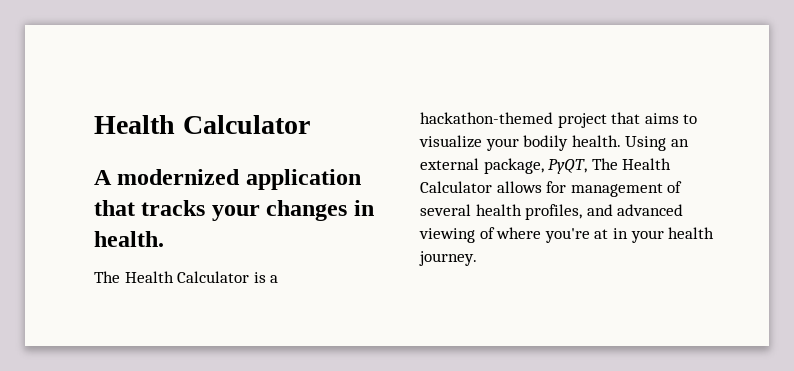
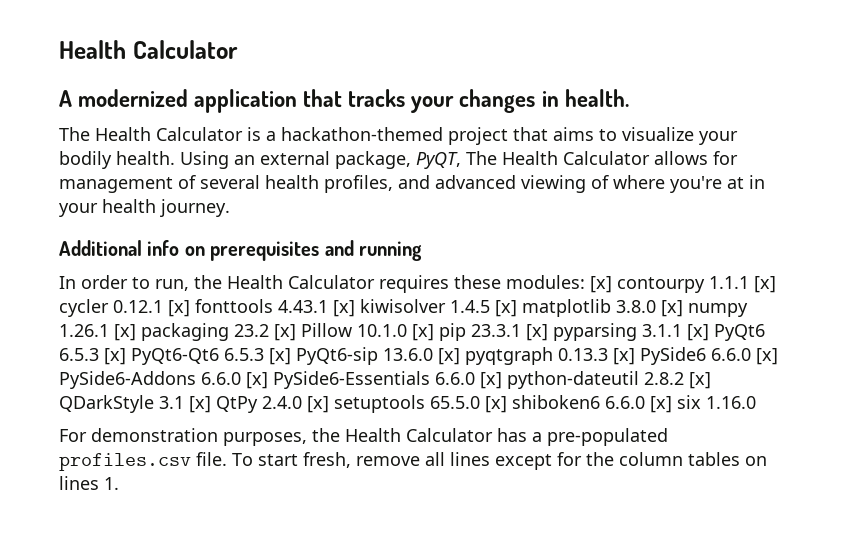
(477, 258) none -> [59,240,422,261] [59,275,776,293] [59,299,748,317] [59,323,765,341] [59,347,778,365] [59,371,711,389] [59,395,756,413] [59,428,668,446] [59,452,767,471] [59,476,119,490] // Additional info on prerequisites and running // In order to run, the Health Calculator requires these modules: [x] contourpy 1.1.1 [x] cycler 0.12.1 [x] fonttools 4.43.1 [x] kiwisolver 1.4.5 [x] matplotlib 3.8.0 [x] numpy 1.26.1 [x] packaging 23.2 [x] Pillow 10.1.0 [x] pip 23.3.1 [x] pyparsing 3.1.1 [x] PyQt6 6.5.3 [x] PyQt6-Qt6 6.5.3 [x] PyQt6-sip 13.6.0 [x] pyqtgraph 0.13.3 [x] PySide6 6.6.0 [x] PySide6-Addons 6.6.0 [x] PySide6-Essentials 6.6.0 [x] python-dateutil 2.8.2 [x] QDarkStyle 3.1 [x] QtPy 2.4.0 [x] setuptools 65.5.0 [x] shiboken6 6.6.0 [x] six 1.16.0 // For demonstration purposes, the Health Calculator has a pre-populated profiles.csv file. To start fresh, remove all lines except for the column tables on lines 1.

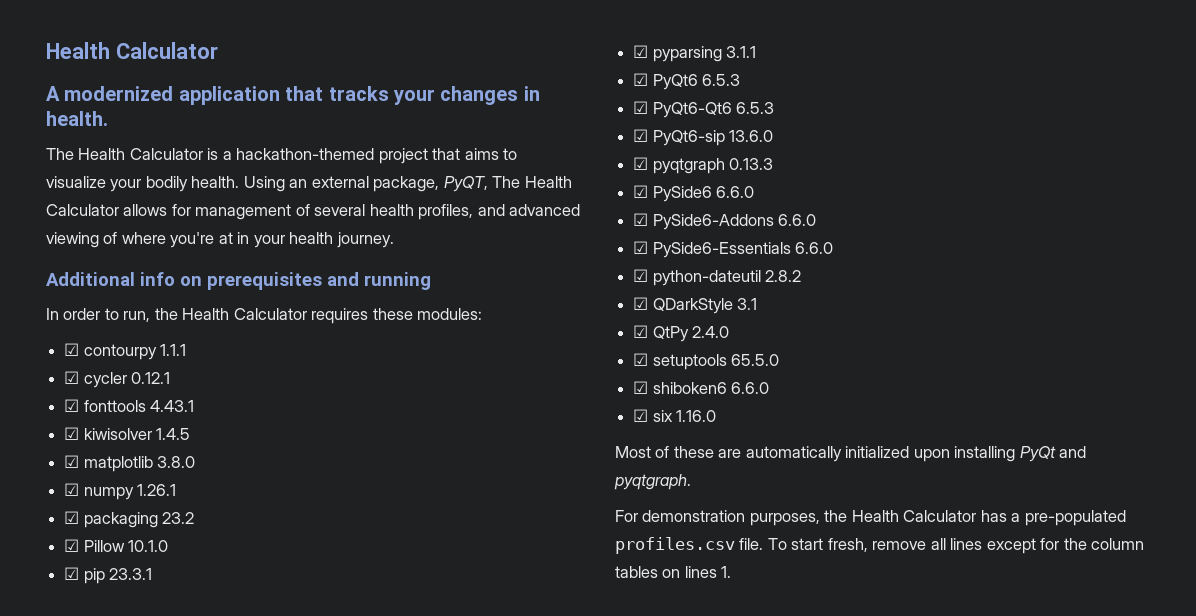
[590,276,612,293] [x] -> [64,343,80,356] // ☑
[754,276,776,293] [x] -> [64,371,80,384] // ☑
[168,300,190,317] [x] -> [64,399,80,412] // ☑
[333,300,355,317] [x] -> [64,427,80,440] // ☑
[495,300,517,317] [x] -> [64,455,80,468] // ☑
[661,300,683,317] [x] -> [64,483,80,496] // ☑
[114,324,136,341] [x] -> [64,511,80,524] // ☑
[274,324,296,341] [x] -> [64,539,80,552] // ☑
[412,324,434,341] [x] -> [64,567,80,580] // ☑
[526,324,548,341] [x] -> [633,45,649,58] // ☑
[687,324,709,341] [x] -> [633,73,649,86] // ☑
[104,348,126,365] [x] -> [633,101,649,114] // ☑
[269,348,291,365] [x] -> [633,129,649,142] // ☑
[438,348,460,365] [x] -> [633,157,649,170] // ☑
[613,348,635,365] [x] -> [633,185,649,198] // ☑
[756,348,778,365] [x] -> [633,213,649,226] // ☑
[246,372,268,389] [x] -> [633,241,649,254] // ☑
[480,372,502,389] [x] -> [633,269,649,282] // ☑
[689,372,711,389] [x] -> [633,297,649,310] // ☑
[189,396,211,413] [x] -> [633,325,649,338] // ☑
[307,396,329,413] [x] -> [633,353,649,366] // ☑
[485,396,507,413] [x] -> [633,381,649,394] // ☑
[650,396,672,413] [x] -> [633,409,649,422] // ☑
(756, 402) none -> [615,446,1087,462] [614,474,691,490] // Most of these are automatically initialized upon installing PyQt and pyqtgraph.

